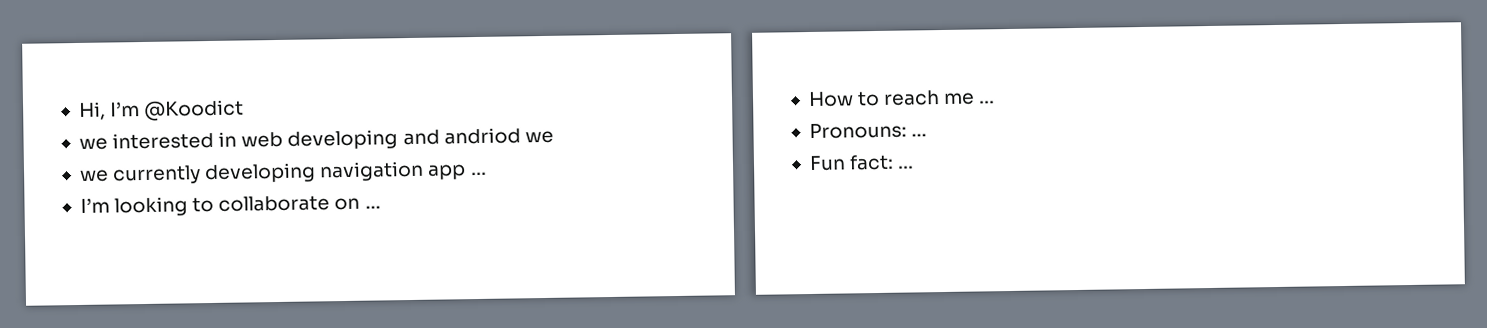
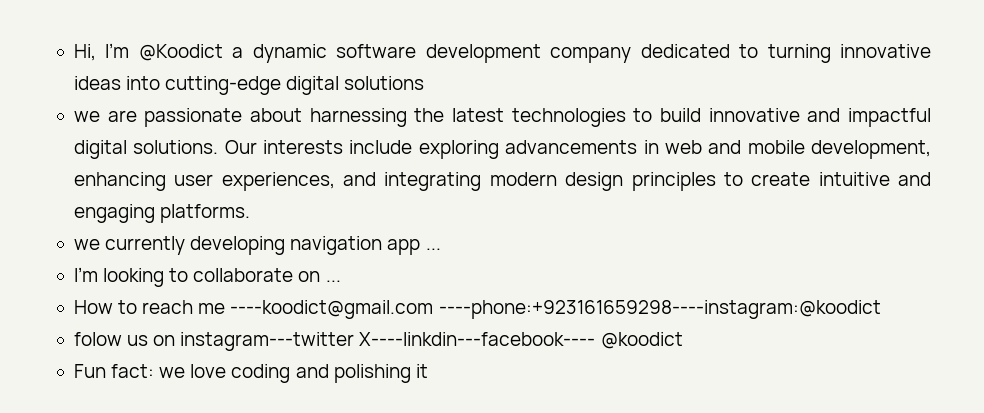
[78,127,554,150] // we interested in web developing and andriod we -> [232,44,932,63] [73,76,425,95] [73,108,931,127] [73,140,931,159] [73,172,931,191] [73,204,251,223] a dynamic software development company dedicated to turning innovative ideas into cutting-edge digital solutions // we are passionate about harnessing the latest technologies to build innovative and impactful digital solutions. Our interests include exploring advancements in web and mobile development, enhancing user experiences, and integrating modern design principles to create intuitive and engaging platforms.
[979,100,996,104] [808,122,928,140] [808,154,915,172] ... // Pronouns: ... // Fun fact: ... -> [230,300,881,319] [73,332,683,351] [73,364,428,383] ----koodict@gmail.com ----phone:+923161659298----instagram:@koodict // folow us on instagram---twitter X----linkdin---facebook---- @koodict // Fun fact: we love coding and polishing it

